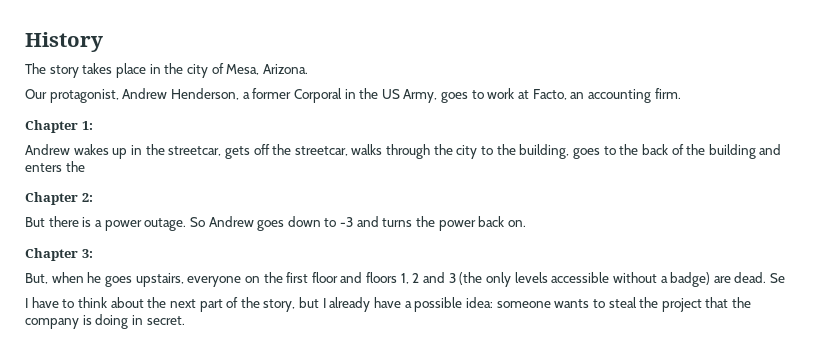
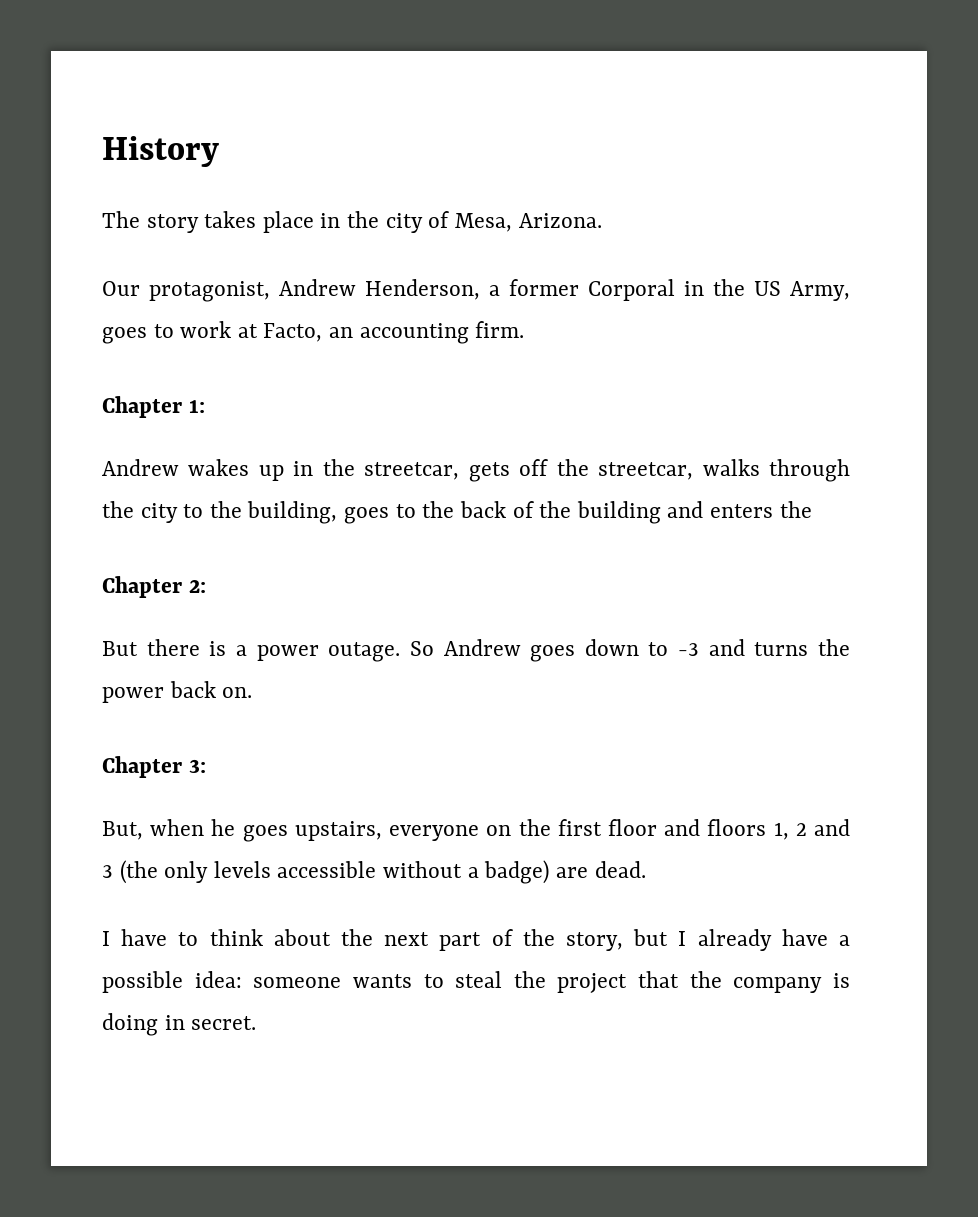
[770,273,786,283] Se -> (646, 869) none

